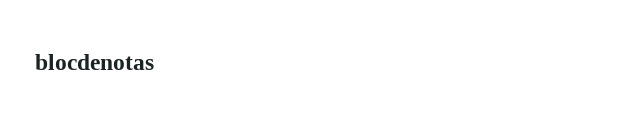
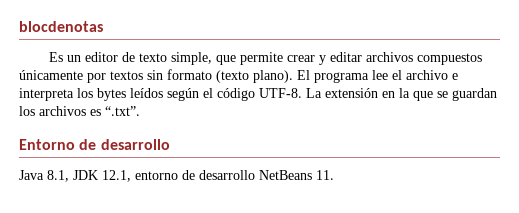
(154, 62) none -> [48,52,482,65] [19,69,458,83] [19,88,497,101] [19,106,140,116] [19,139,170,150] [19,170,334,182] // Es un editor de texto simple, que permite crear y editar archivos compuestos únicamente por textos sin formato (texto plano). El programa lee el archivo e interpreta los bytes leídos según el código UTF-8. La extensión en la que se guardan los archivos es “.txt”. // Entorno de desarrollo // Java 8.1, JDK 12.1, entorno de desarrollo NetBeans 11.

